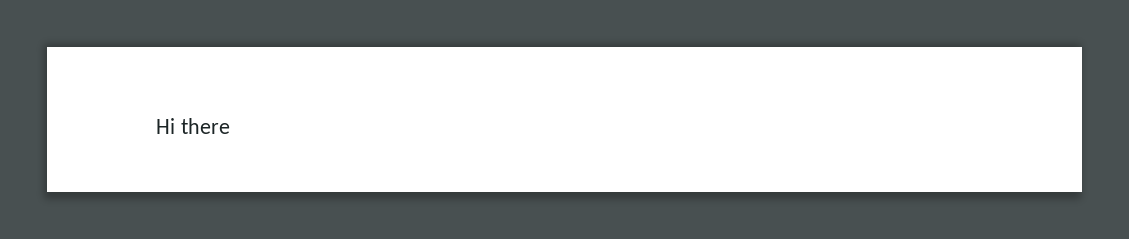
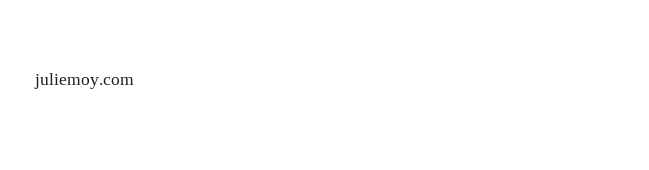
[156,118,230,134] Hi there -> [34,73,134,89] juliemoy.com

